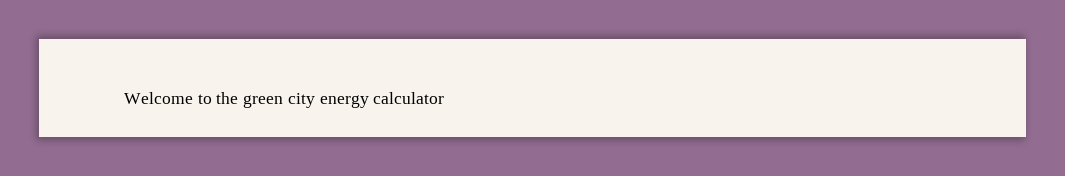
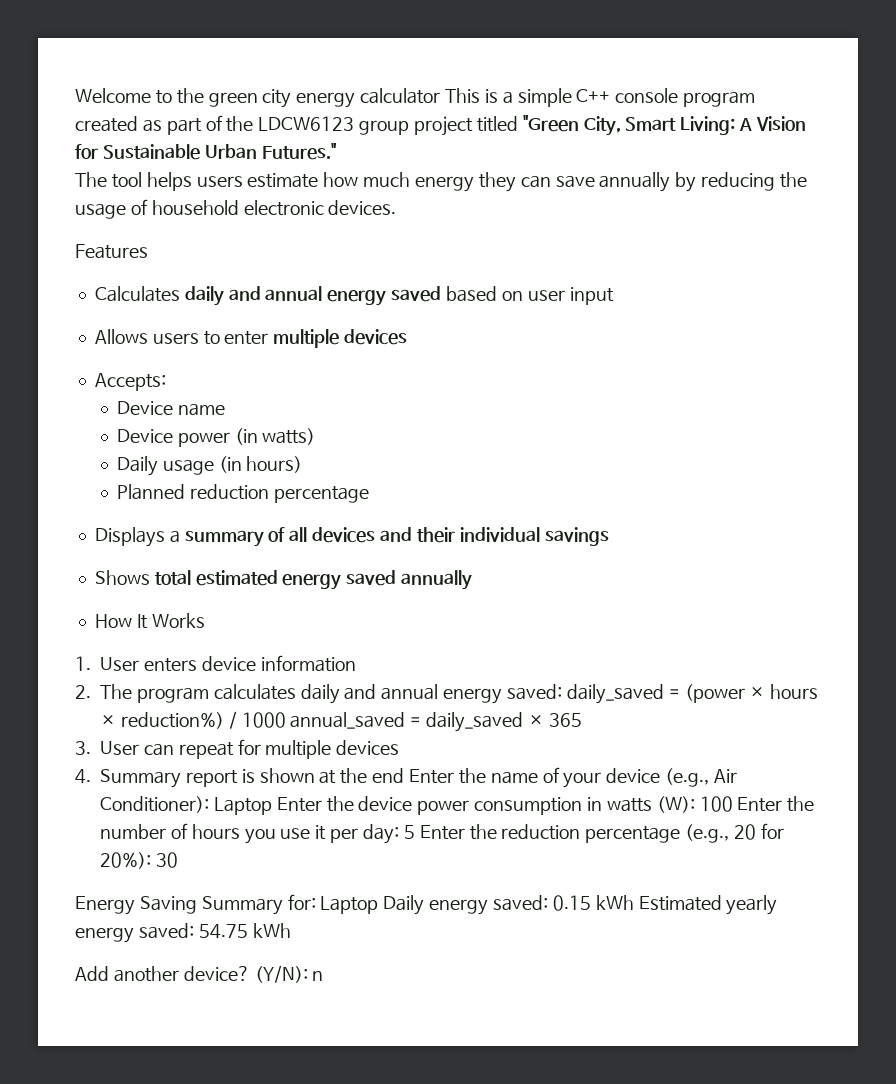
(445, 98) none -> [445,88,756,107] [75,115,807,136] [75,143,337,160] [75,172,808,192] [75,199,397,219] [75,244,148,259] [94,286,614,306] [94,329,408,348] [94,373,166,391] [116,401,225,416] [116,428,316,447] [116,456,303,476] [116,484,369,503] [94,527,609,547] [94,570,473,590] [94,613,205,629] [75,655,356,672] [75,684,819,704] [100,711,582,732] [75,739,400,759] [75,767,738,788] [100,796,815,815] [100,823,784,844] [100,852,178,869] [75,894,778,915] [75,923,291,943] [75,965,324,983] This is a simple C++ console program created as part of the LDCW6123 group project titled "Green City, Smart Living: A Vision for Sustainable Urban Futures." // The tool helps users estimate how much energy they can save annually by reducing the usage of household electronic devices. // Features // Calculates daily and annual energy saved based on user input // Allows users to enter multiple devices // Accepts: // Device name // Device power (in watts) // Daily usage (in hours) // Planned reduction percentage // Displays a summary of all devices and their individual savings // Shows total estimated energy saved annually // How It Works // 1. User enters device information // 2. The program calculates daily and annual energy saved: daily_saved = (power × hours × reduction%) / 1000 annual_saved = daily_saved × 365 // 3. User can repeat for multiple devices // 4. Summary report is shown at the end Enter the name of your device (e.g., Air Conditioner): Laptop Enter the device power consumption in watts (W): 100 Enter the number of hours you use it per day: 5 Enter the reduction percentage (e.g., 20 for 20%): 30 // Energy Saving Summary for: Laptop Daily energy saved: 0.15 kWh Estimated yearly energy saved: 54.75 kWh // Add another device? (Y/N): n

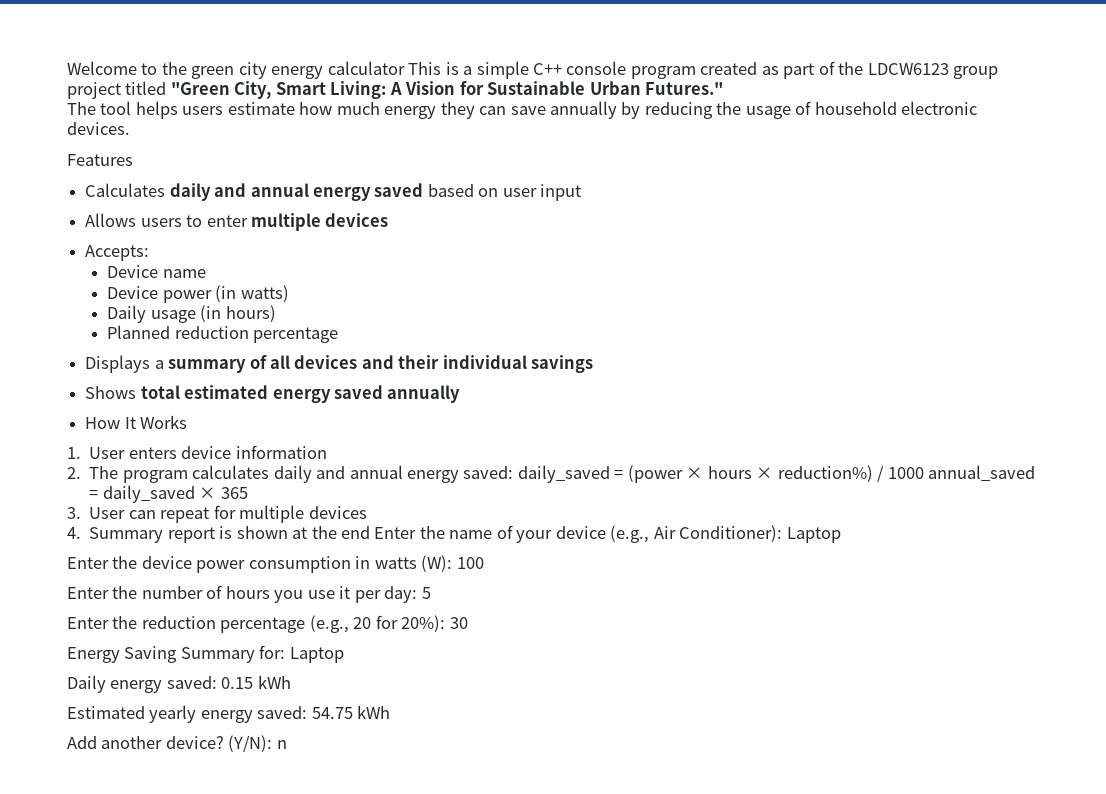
(272, 806) none -> (841, 535) //
(733, 804) none -> (484, 563) //
(415, 832) none -> (431, 593) //
(379, 905) none -> (344, 655) //
(634, 902) none -> (291, 682) //

